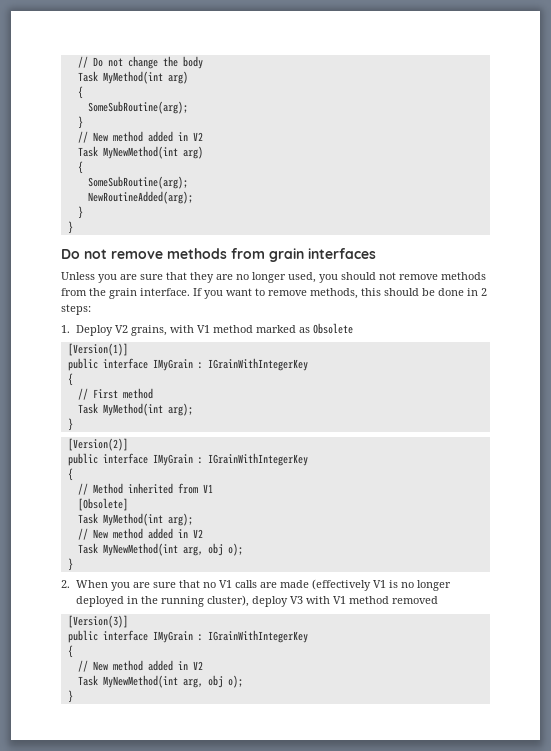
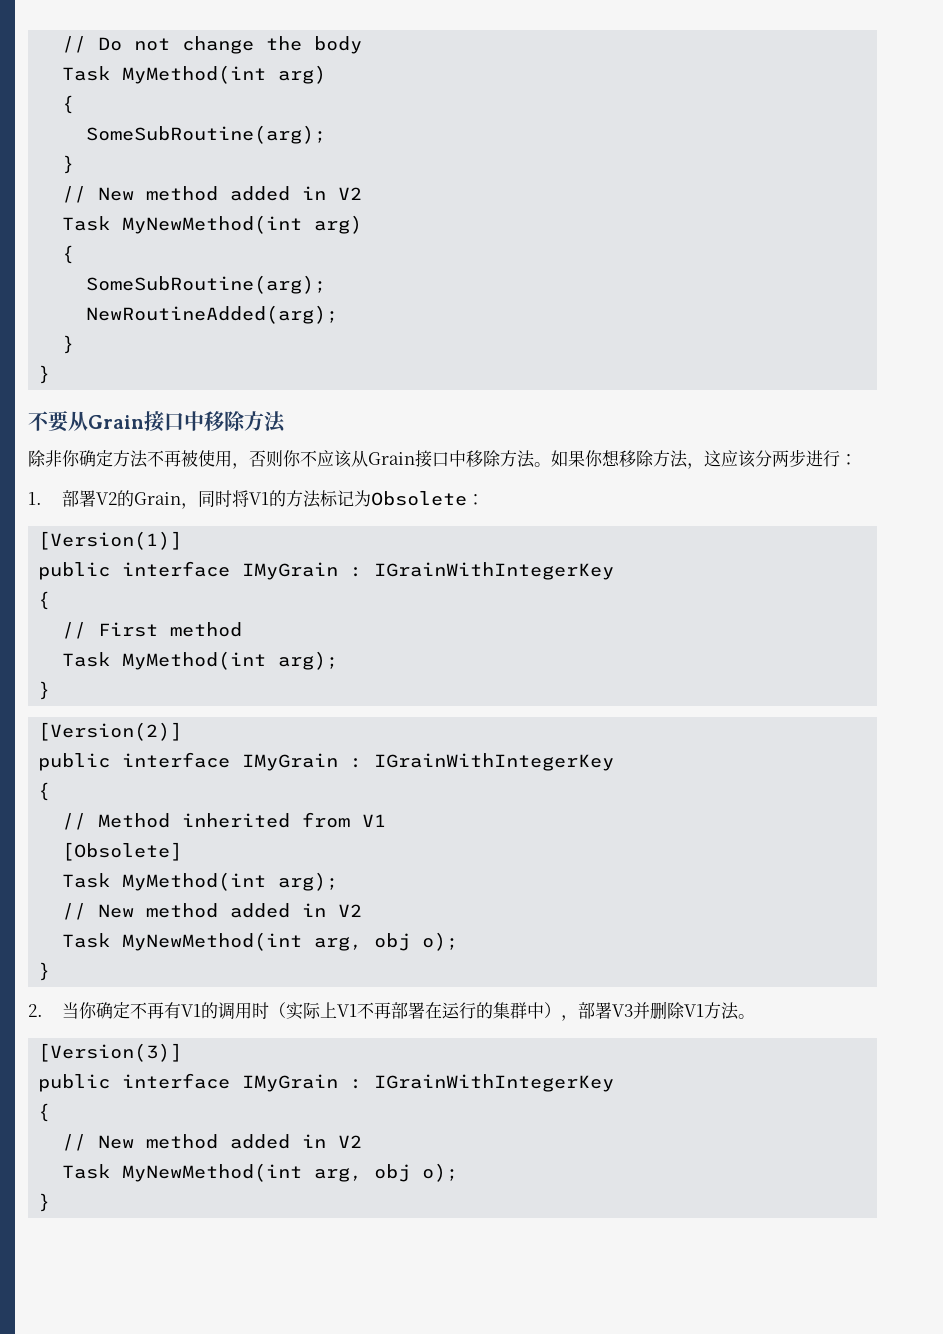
[61,248,376,262] [61,272,486,283] [61,288,487,299] [61,304,91,315] [61,325,310,336] Do not remove methods from grain interfaces // Unless you are sure that they are no longer used, you should not remove methods from the grain interface. If you want to remove methods, this should be done in 2 steps: // 1. Deploy V2 grains, with V1 method marked as -> [28,411,286,433] [28,449,857,469] [28,490,371,509] 不要从Grain接口中移除方法 // 除非你确定方法不再被使用，否则你不应该从Grain接口中移除方法。如果你想移除方法，这应该分两步进行： // 1.部署V2的Grain，同时将V1的方法标记为
(353, 328) none -> [466,494,484,505] ：
[75,579,451,591] [75,595,438,607] When you are sure that no V1 calls are made (effectively V1 is no longer deployed in the running cluster), deploy V3 with V1 method removed -> [61,1001,755,1021] 当你确定不再有V1的调用时（实际上V1不再部署在运行的集群中），部署V3并删除V1方法。

